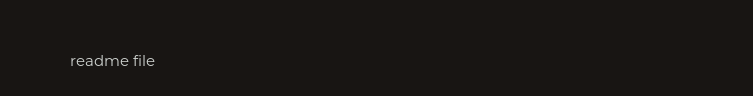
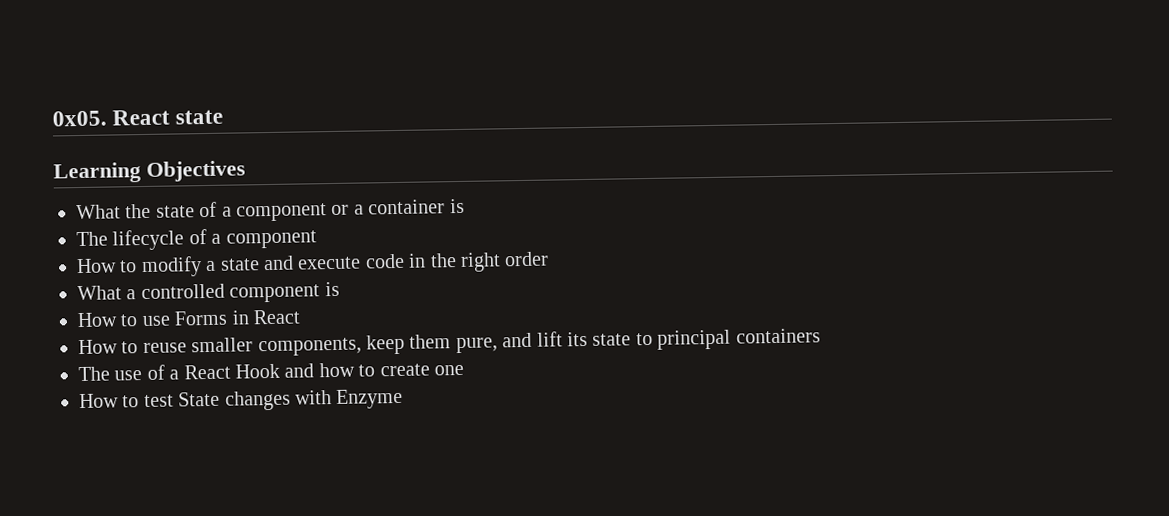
[70,55,156,66] readme file -> [52,109,224,127] [53,160,246,184] [76,198,465,222] [76,228,317,251] [76,251,550,278] [77,281,340,303] [77,309,301,328] [78,328,821,357] [78,362,464,382] [79,388,404,411] 0x05. React state // Learning Objectives // What the state of a component or a container is // The lifecycle of a component // How to modify a state and execute code in the right order // What a controlled component is // How to use Forms in React // How to reuse smaller components, keep them pure, and lift its state to principal containers // The use of a React Hook and how to create one // How to test State changes with Enzyme

